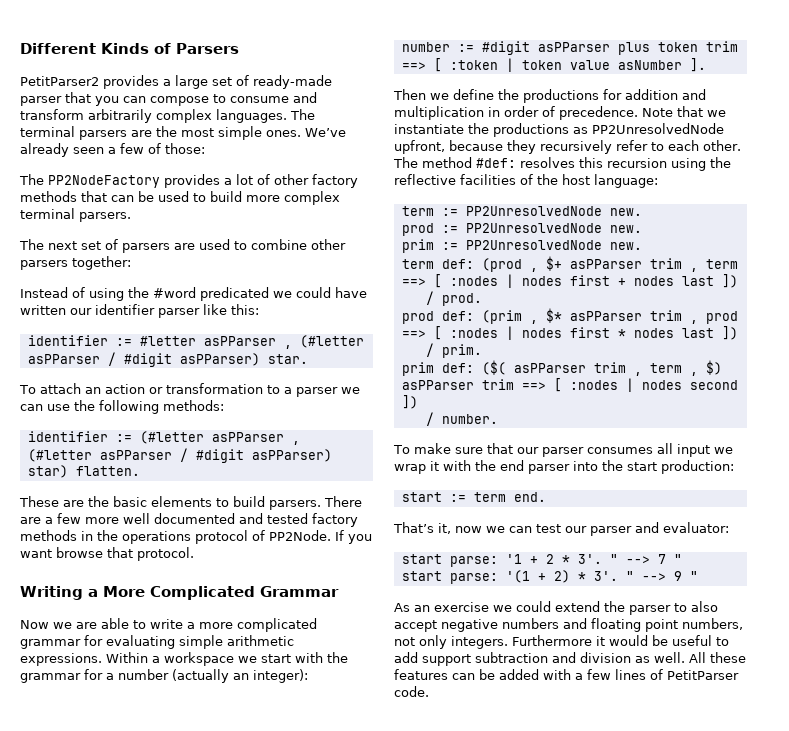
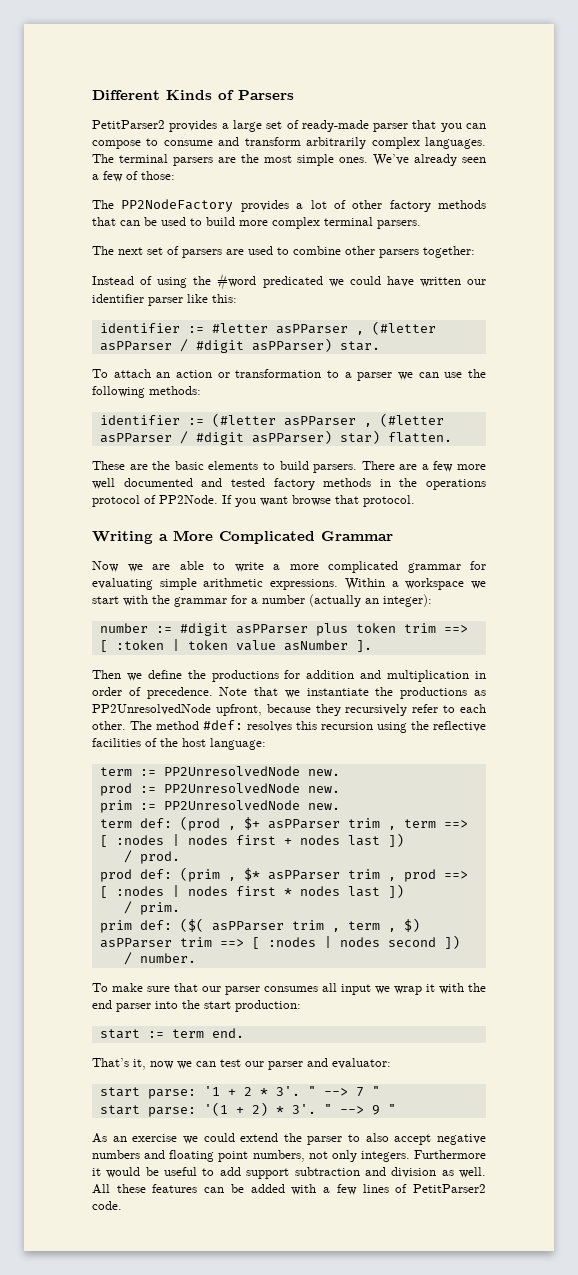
[667,670,739,680] PetitParser -> [413,1184,486,1193] PetitParser2

